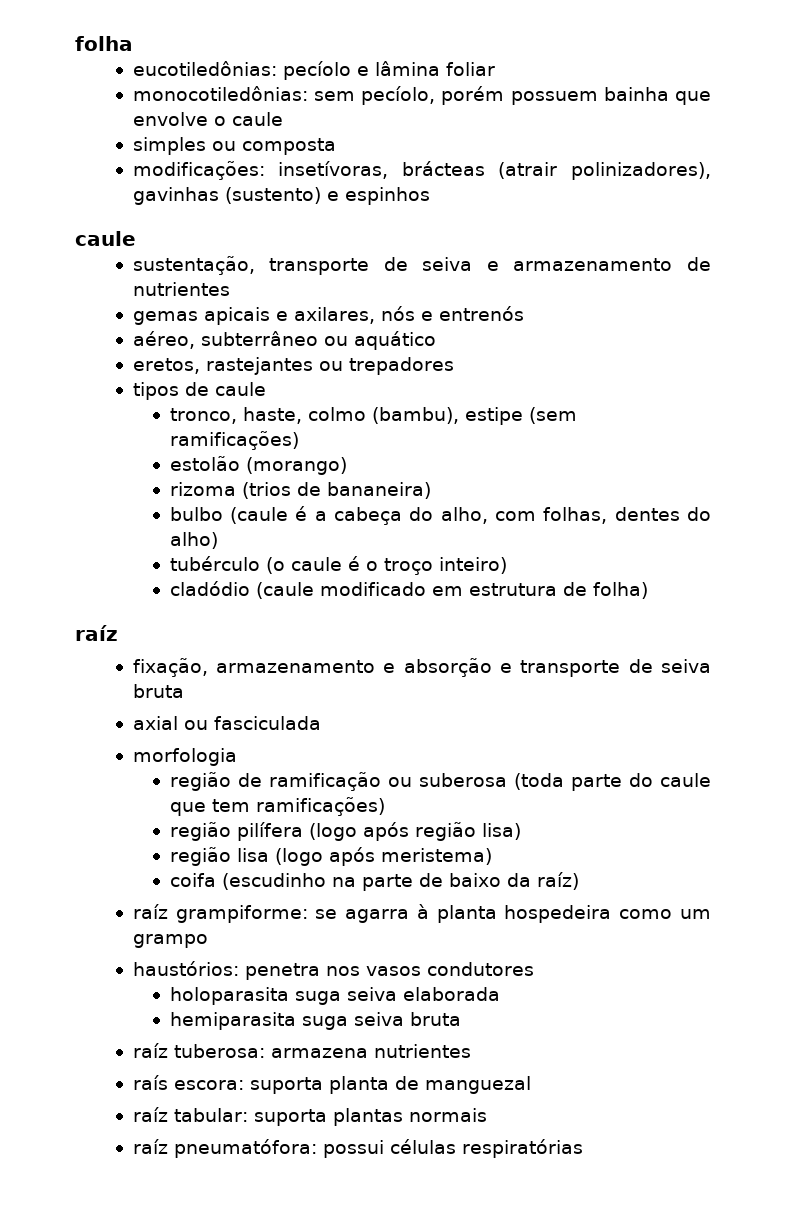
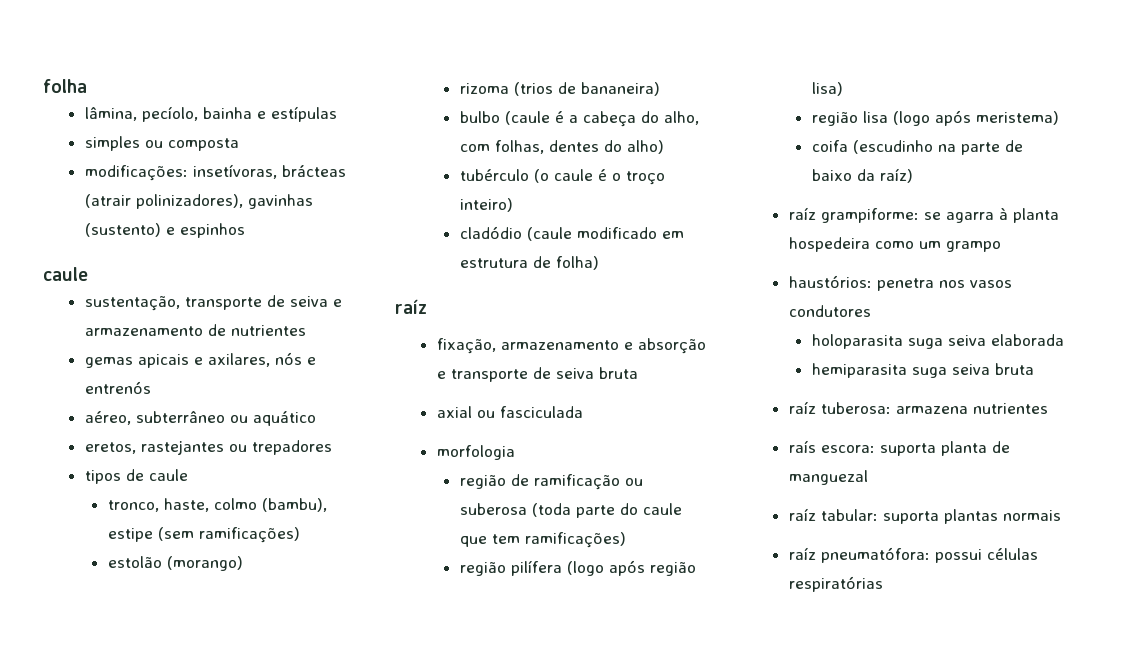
[132,61,495,80] [132,86,711,105] [132,112,283,126] eucotiledônias: pecíolo e lâmina foliar // monocotiledônias: sem pecíolo, porém possuem bainha que envolve o caule -> [84,106,337,122] lâmina, pecíolo, bainha e estípulas

